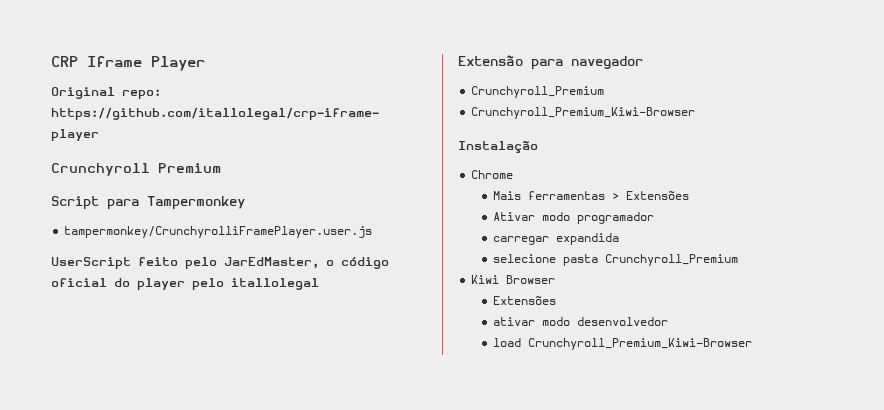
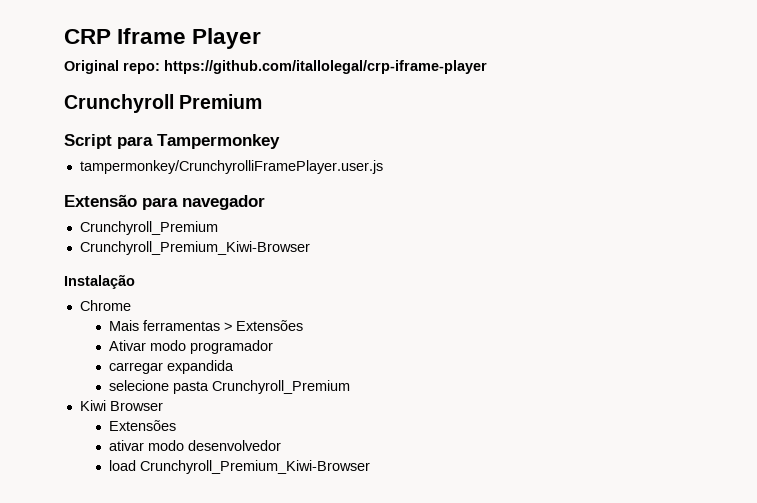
[51,257,389,269] [51,278,319,290] // UserScript feito pelo JarEdMaster, o código oficial do player pelo itallolegal -> (383, 167) none

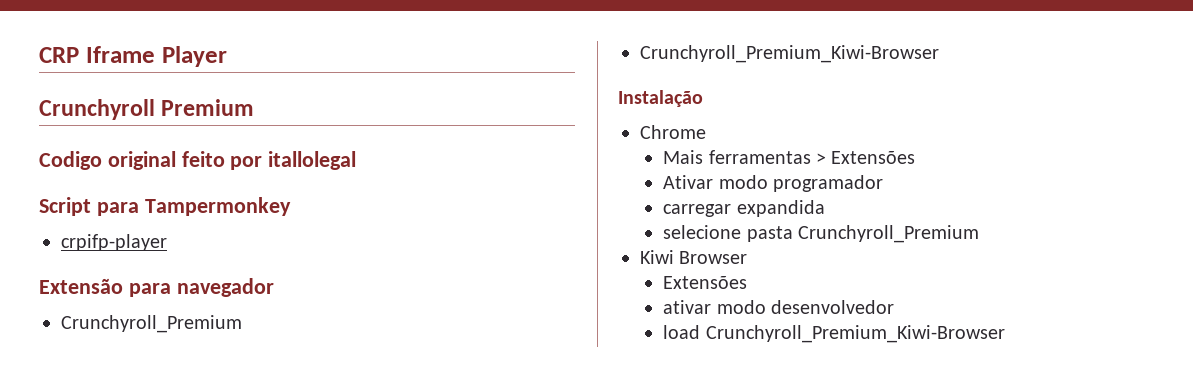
[64,60,487,74] // Original repo: https://github.com/itallolegal/crp-iframe-player -> (227, 56) none
(263, 101) none -> [39,151,357,170] // Codigo original feito por itallolegal
[79,160,383,174] tampermonkey/CrunchyrolliFramePlayer.user.js -> [61,234,167,251] crpifp-player

